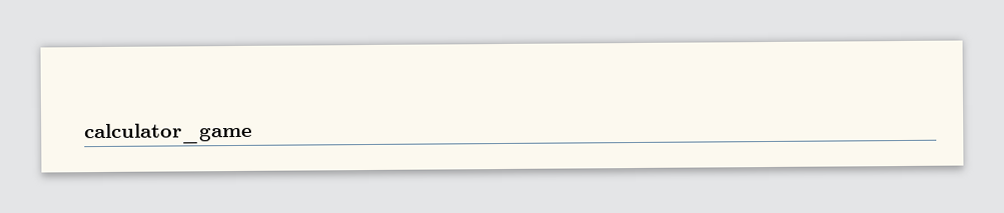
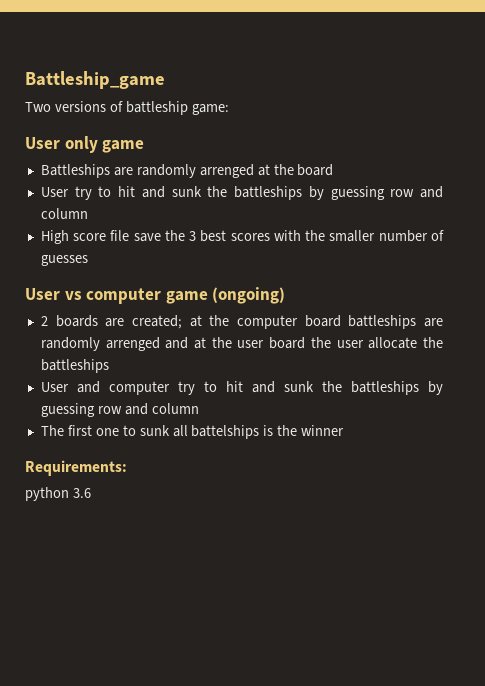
[84,122,253,145] calculator_game -> [25,71,165,89] [25,101,229,115] [25,136,145,153] [40,164,334,178] [40,186,443,200] [40,208,88,219] [40,230,444,244] [40,255,88,266] [25,287,286,304] [40,315,443,329] [40,337,443,351] [40,359,109,373] [40,381,443,395] [40,403,199,417] [40,425,345,439] [25,460,127,476] [25,487,91,501] Battleship_game // Two versions of battleship game: // User only game // Battleships are randomly arrenged at the board // User try to hit and sunk the battleships by guessing row and column // High score file save the 3 best scores with the smaller number of guesses // User vs computer game (ongoing) // 2 boards are created; at the computer board battleships are randomly arrenged and at the user board the user allocate the battleships // User and computer try to hit and sunk the battleships by guessing row and column // The first one to sunk all battelships is the winner // Requirements: // python 3.6

